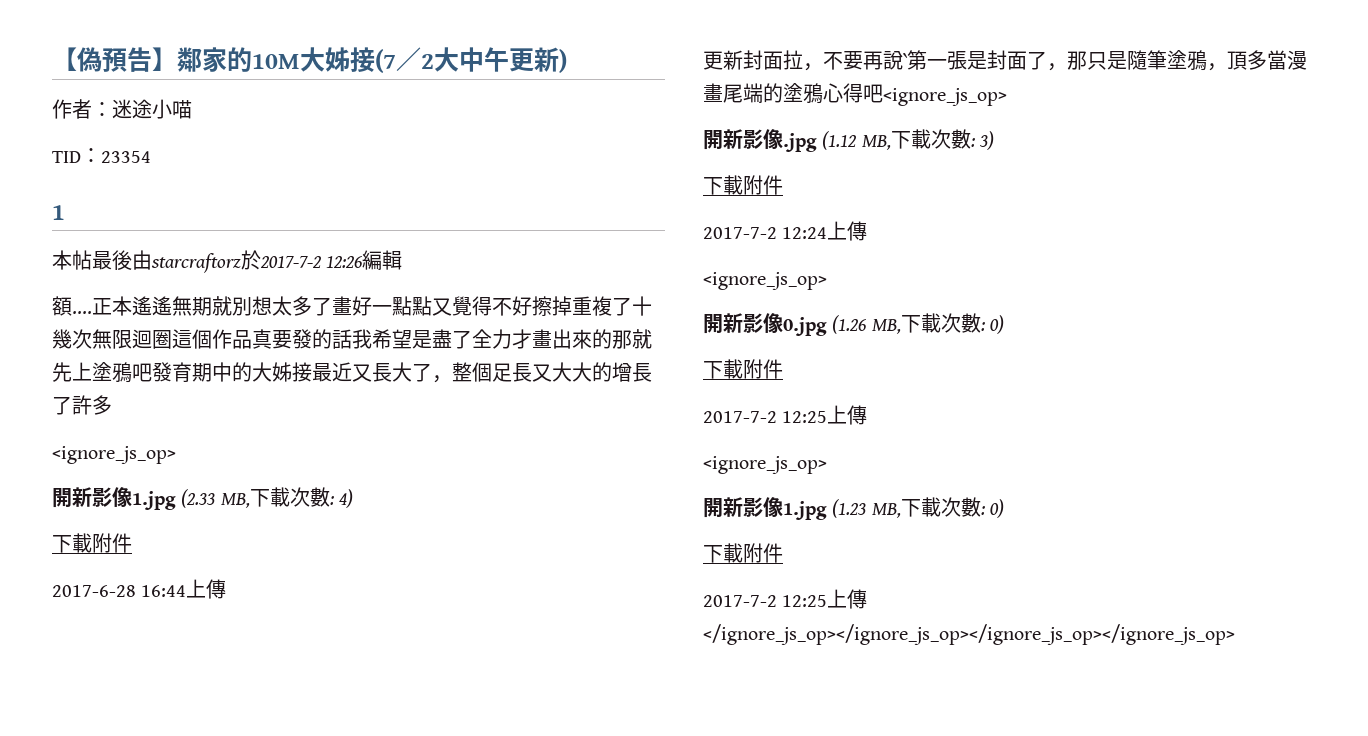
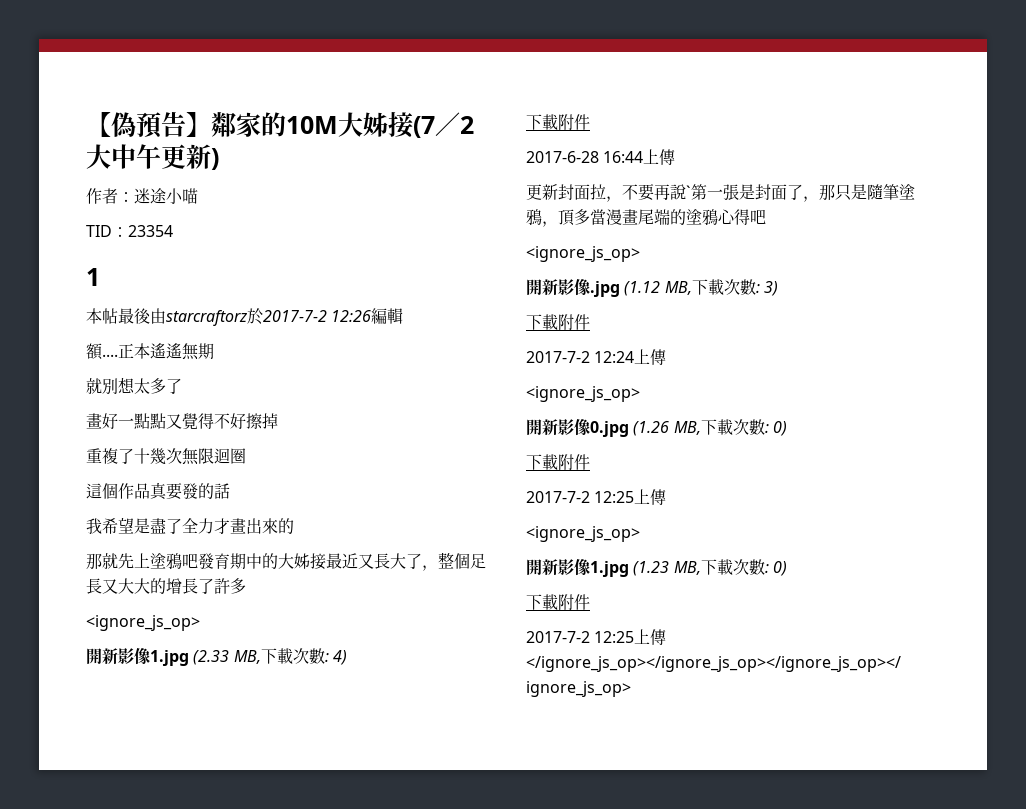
(212, 306) none -> (214, 351) //
(332, 306) none -> (182, 386) //
(572, 306) none -> (278, 421) //
(172, 339) none -> (246, 456) //
(352, 339) none -> (230, 491) //
(612, 339) none -> (294, 526) //
(883, 93) none -> (766, 216) //

